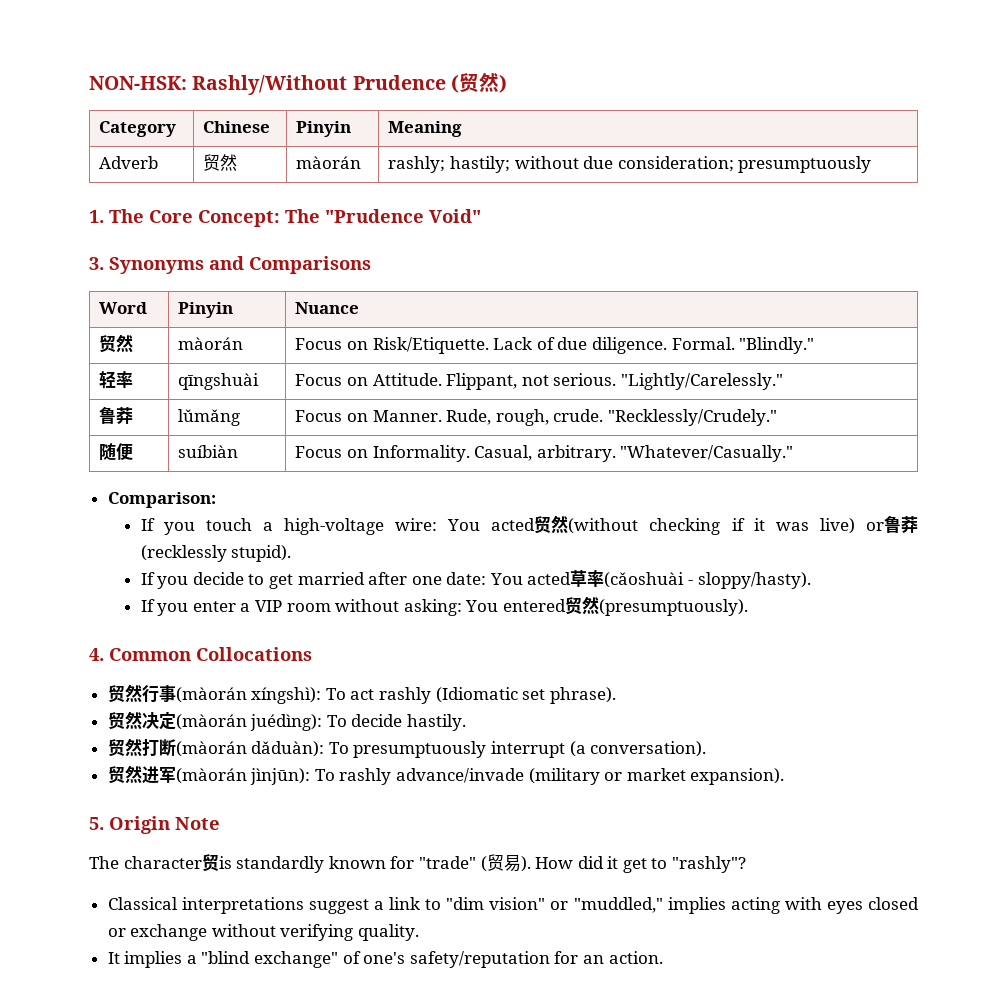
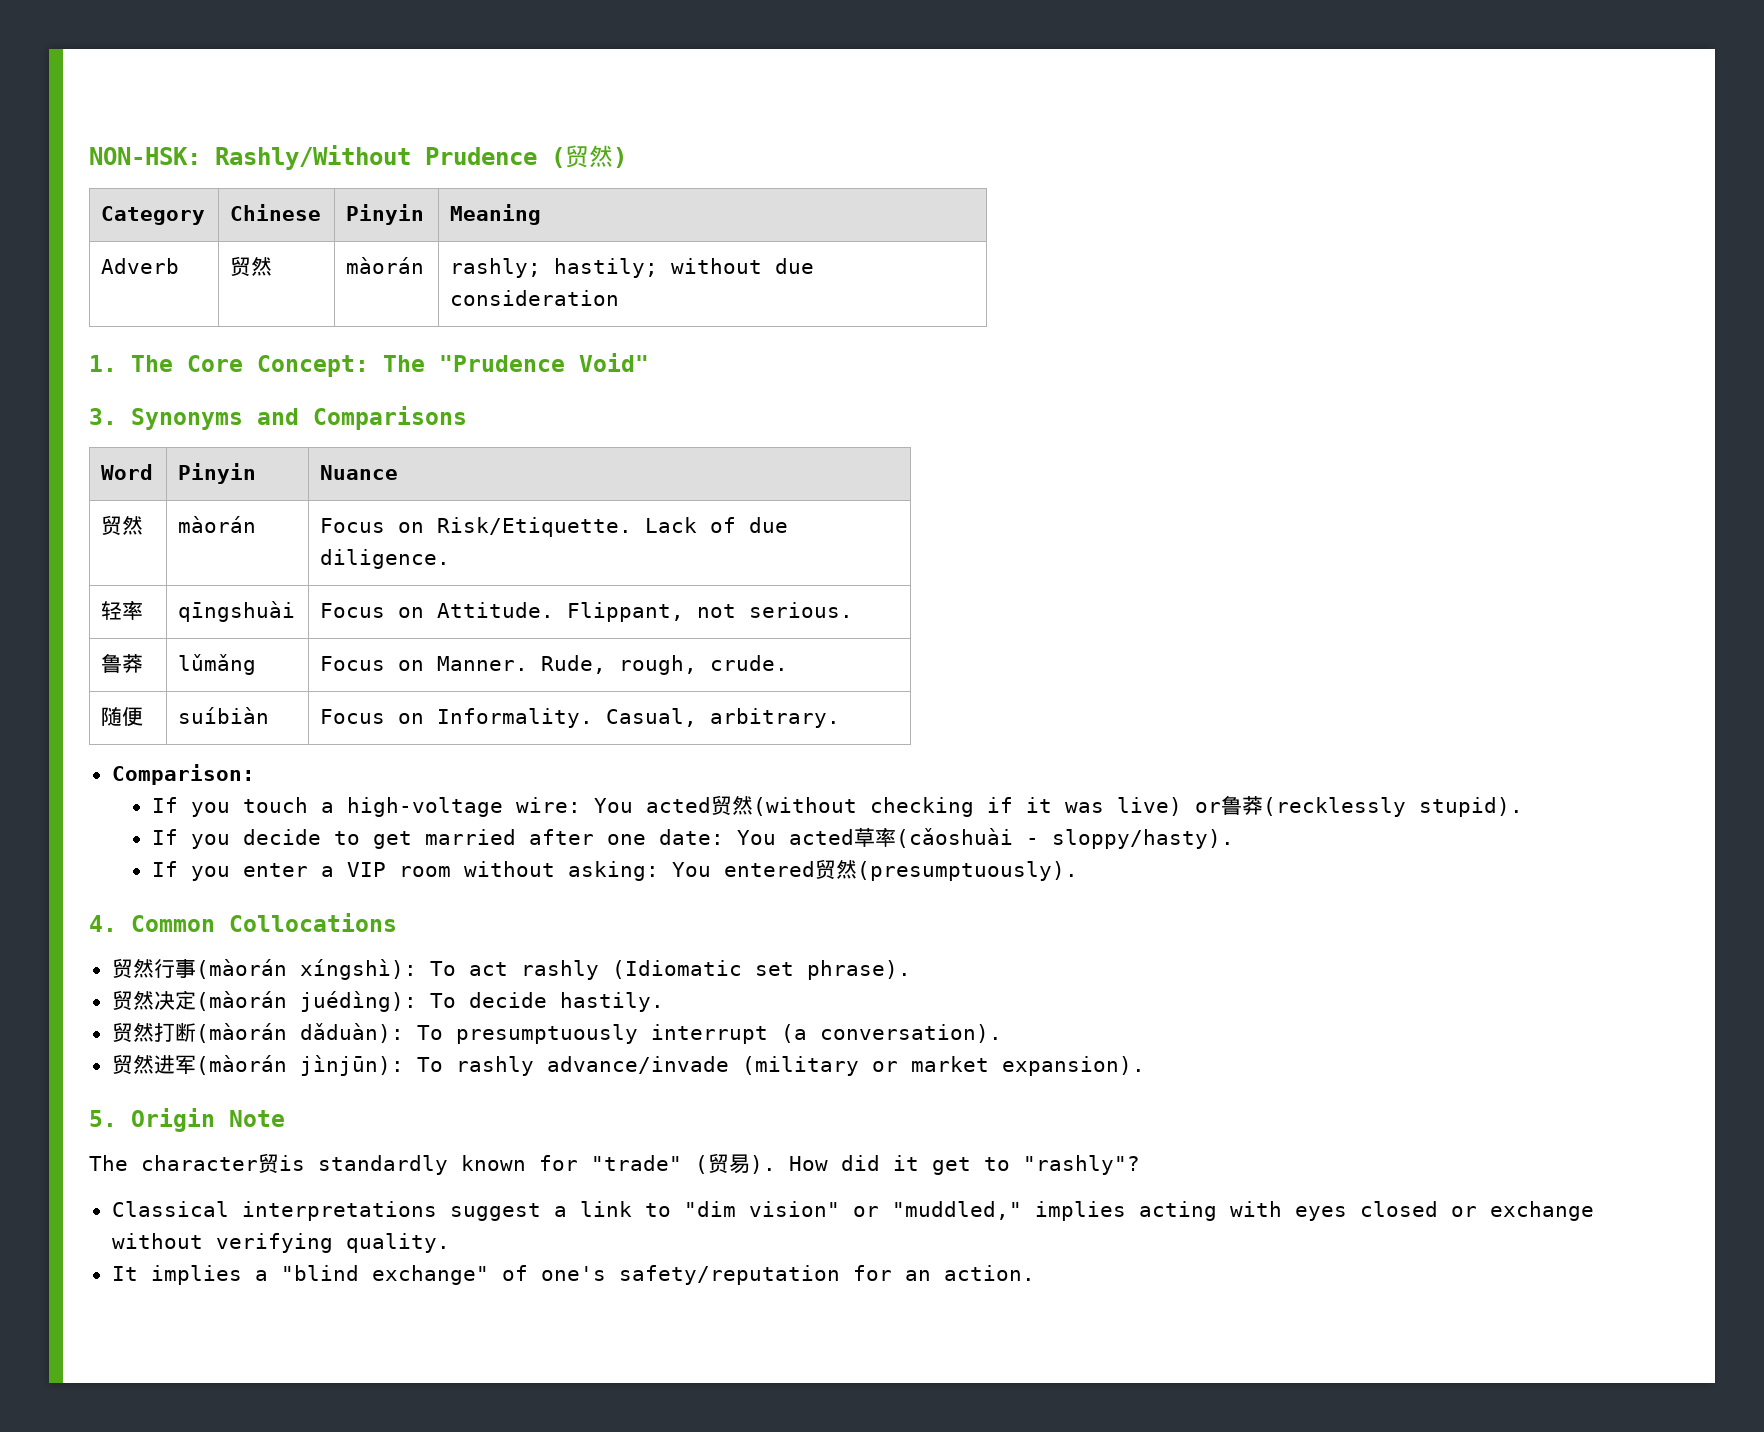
[617,156,872,173] consideration; presumptuously -> [450,290,620,306] consideration
[671,337,815,354] Formal. "Blindly." -> (451, 559) none
[620,373,783,390] "Lightly/Carelessly." -> (854, 610) none
[607,409,777,426] "Recklessly/Crudely." -> (789, 663) none
[620,445,794,462] "Whatever/Casually." -> (841, 718) none

